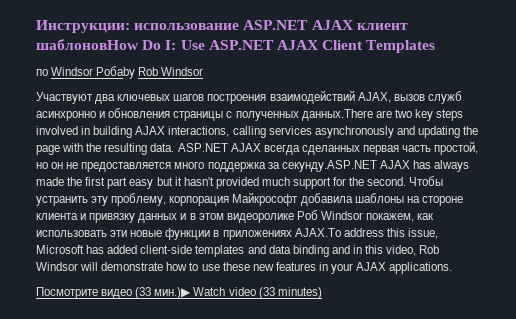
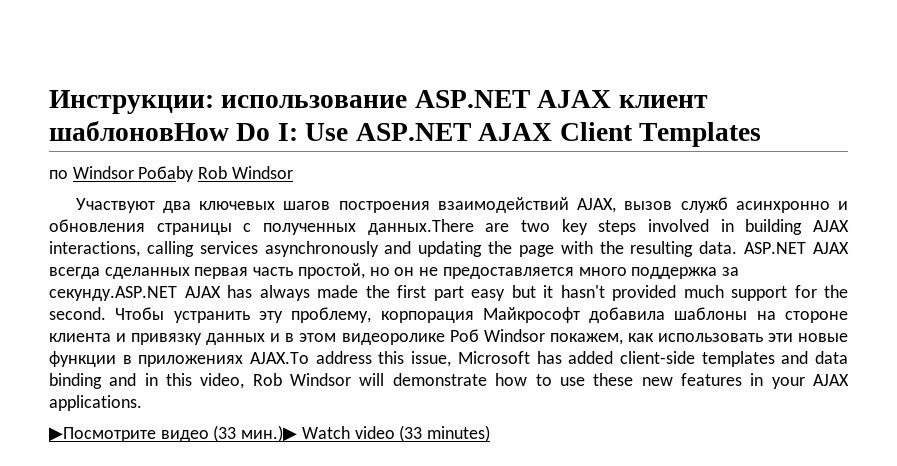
[36,287,98,299] Посмотрите -> [49,427,156,442] ▶Посмотрите

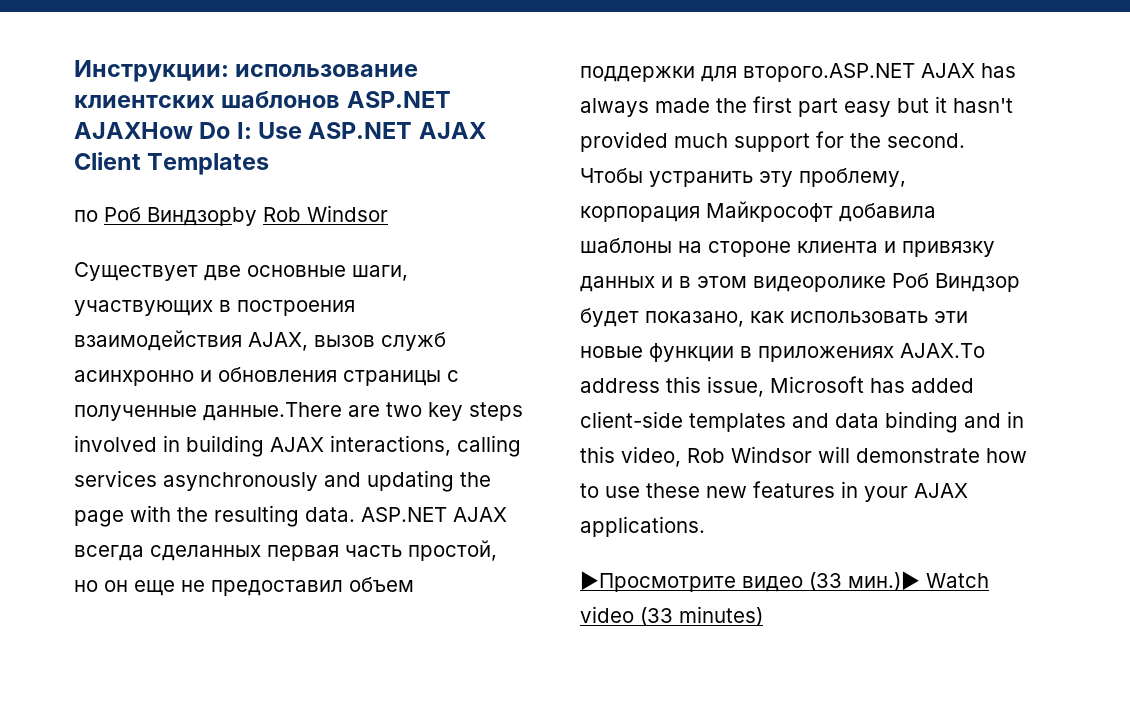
[414,90,708,108] [49,121,229,141] ASP.NET AJAX клиент шаблоновHow -> [74,91,451,108] [74,122,193,139] клиентских шаблонов ASP.NET AJAXHow
[72,166,195,182] Windsor Робаby -> [104,207,257,226] Роб Виндзорby
[75,197,569,213] Участвуют два ключевых шагов построения взаимодействий -> [74,262,408,281] [74,300,355,316] [74,330,242,351] Существует две основные шаги, участвующих в построения взаимодействия
[263,219,474,235] полученных данных.There -> [74,402,342,421] полученные данные.There
[419,267,739,279] [49,286,177,301] не предоставляется много поддержка за секунду.ASP.NET -> [134,577,414,596] [580,63,915,82] еще не предоставил объем поддержки для второго.ASP.NET
[483,329,623,345] Windsor покажем, -> [935,273,1020,292] [580,308,744,327] Виндзор будет показано,
[49,427,156,442] ▶Посмотрите -> [580,571,736,592] ▶Просмотрите

